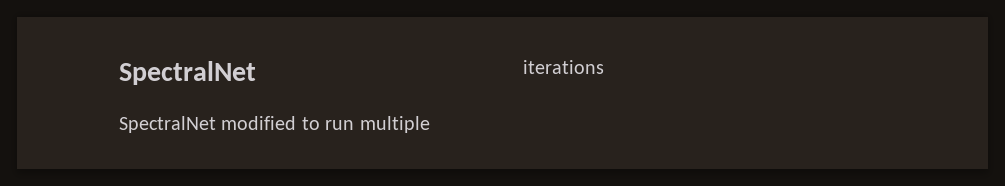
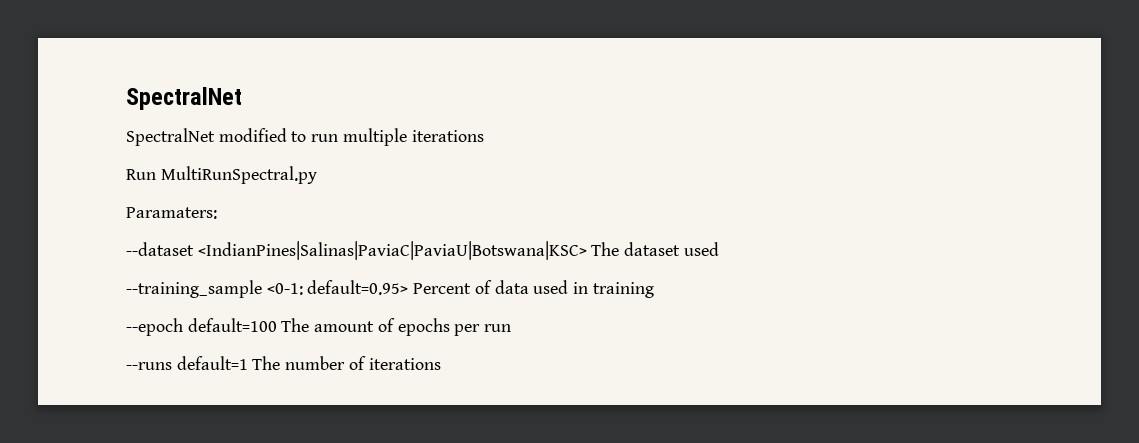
(604, 67) none -> [126,166,317,184] [126,207,217,219] [126,241,719,260] [126,280,654,298] [126,318,512,336] [126,356,441,370] // Run MultiRunSpectral.py // Paramaters: // --dataset <IndianPines|Salinas|PaviaC|PaviaU|Botswana|KSC> The dataset used // --training_sample <0-1: default=0.95> Percent of data used in training // --epoch default=100 The amount of epochs per run // --runs default=1 The number of iterations

